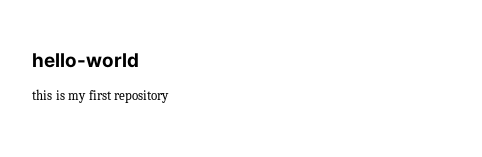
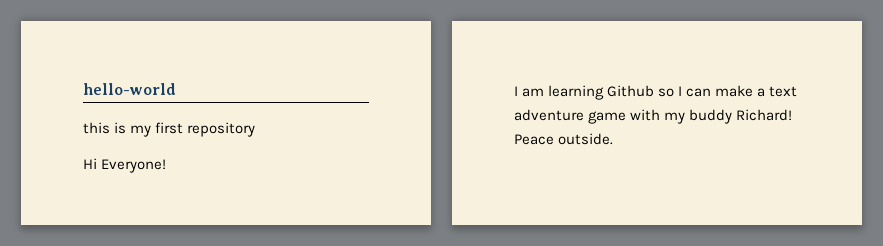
(170, 96) none -> [83,158,167,173] [514,85,798,100] [514,109,793,124] [514,133,614,145] // Hi Everyone! // I am learning Github so I can make a text adventure game with my buddy Richard! Peace outside.

